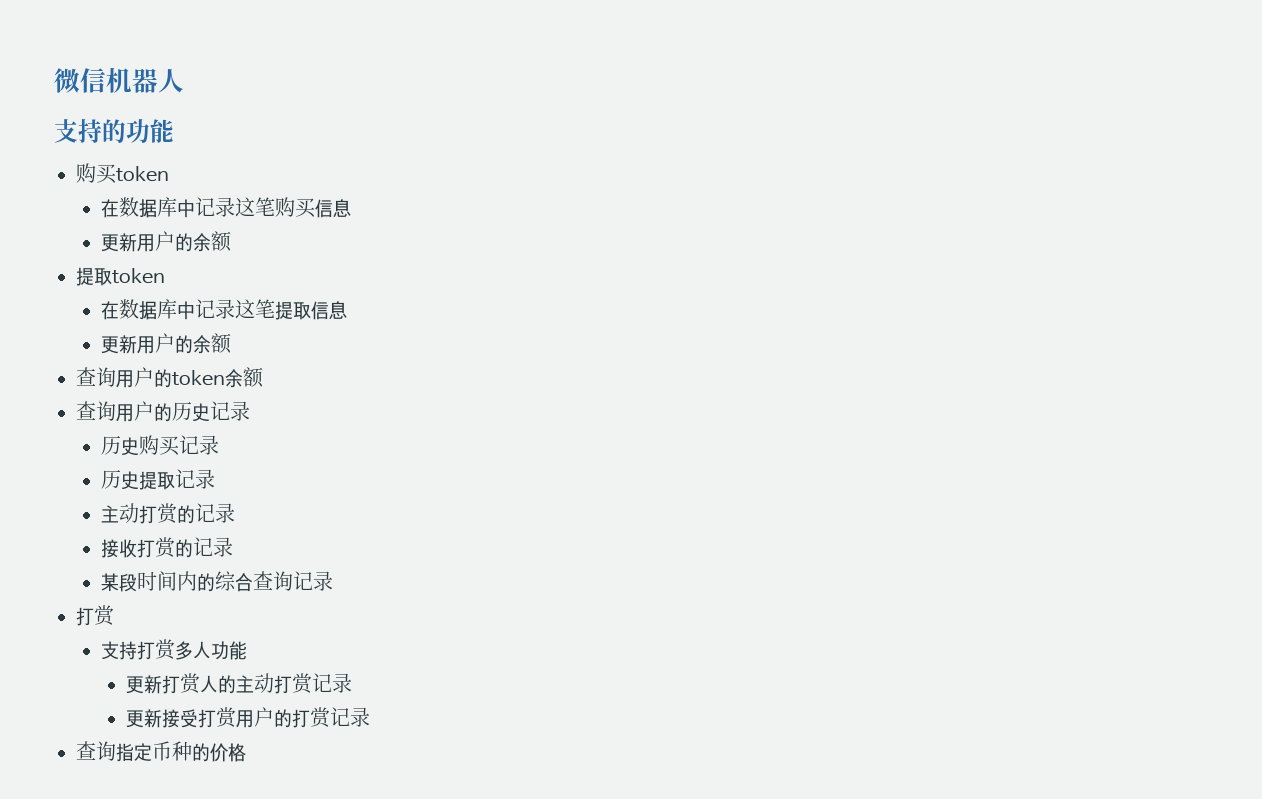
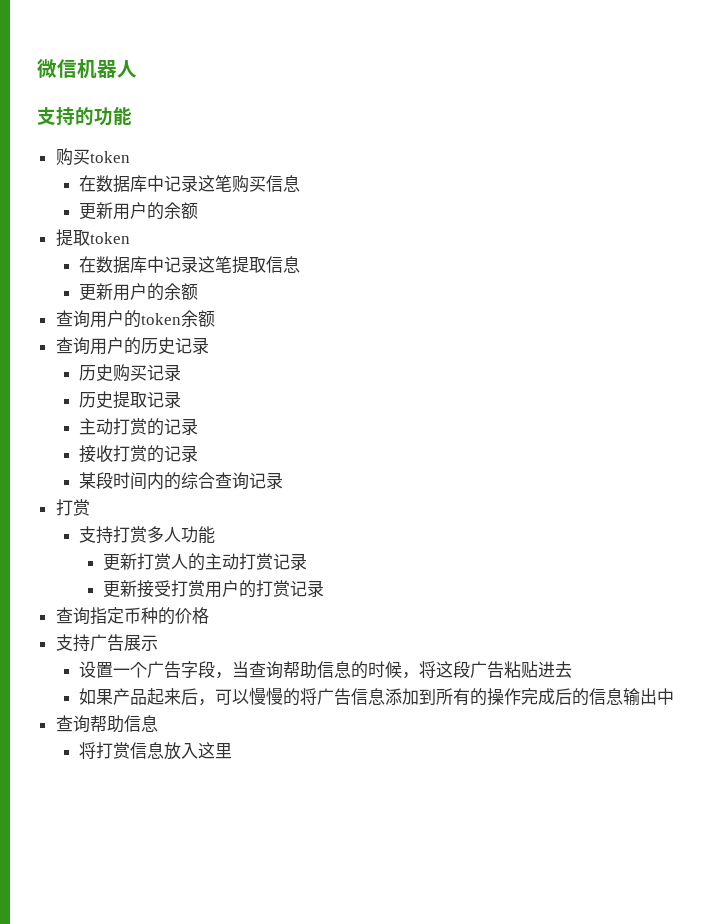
(246, 752) none -> [55,634,158,652] [79,661,573,679] [79,687,675,706] [55,715,158,733] [79,742,233,760] // 支持广告展示 // 设置一个广告字段，当查询帮助信息的时候，将这段广告粘贴进去 // 如果产品起来后，可以慢慢的将广告信息添加到所有的操作完成后的信息输出中 // 查询帮助信息 // 将打赏信息放入这里

